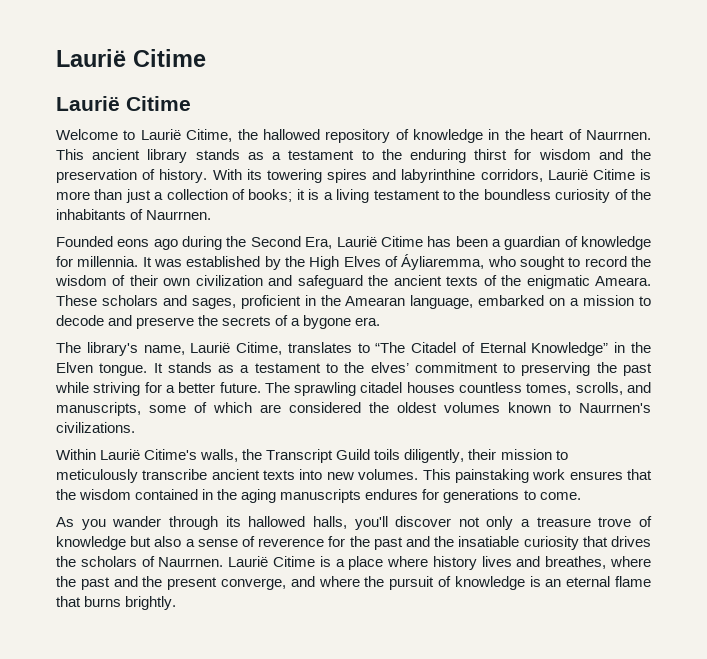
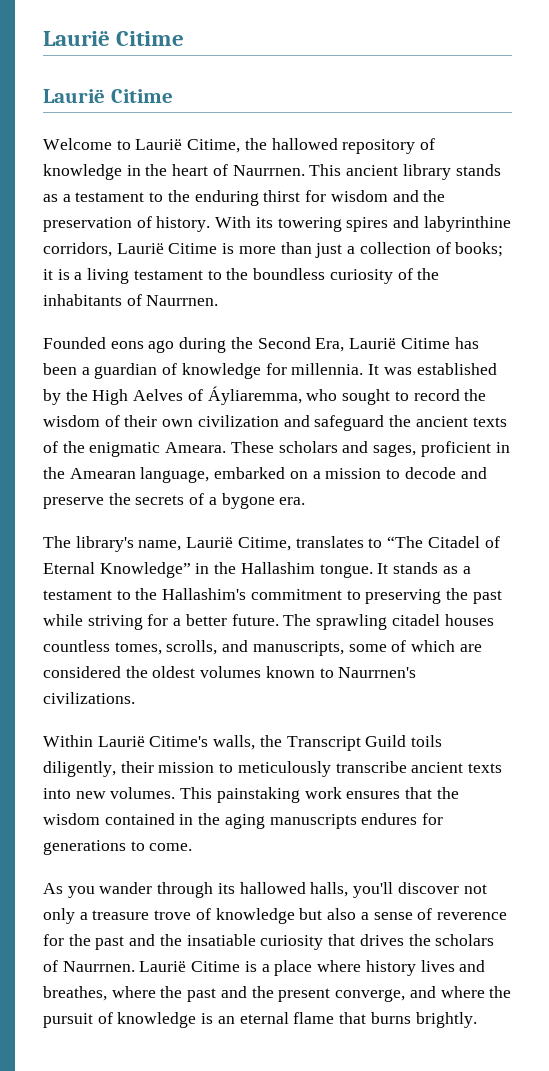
[343,256,381,267] Elves -> [133,389,184,401] Aelves
[56,362,93,373] Elven -> [240,562,315,574] Hallashim
[370,362,409,373] elves’ -> [162,588,247,600] Hallashim's

